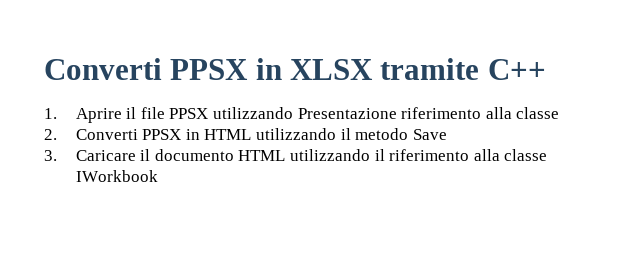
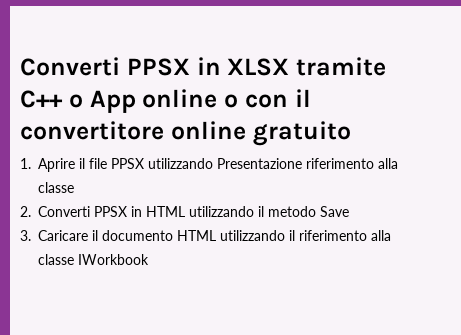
(546, 69) none -> [68,89,311,113] [20,121,351,146] o App online o con il convertitore online gratuito

